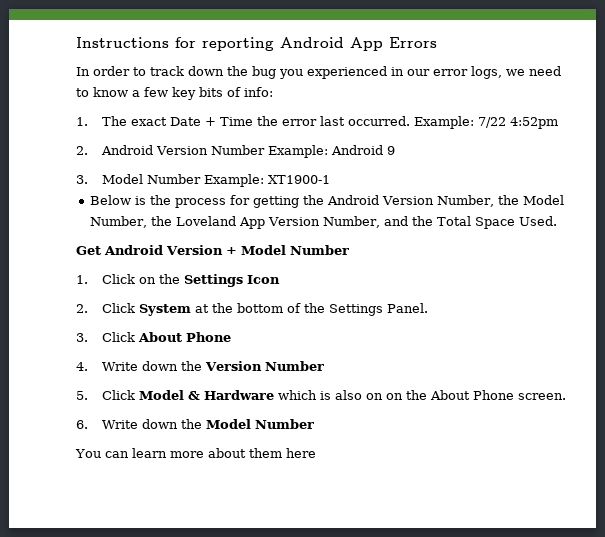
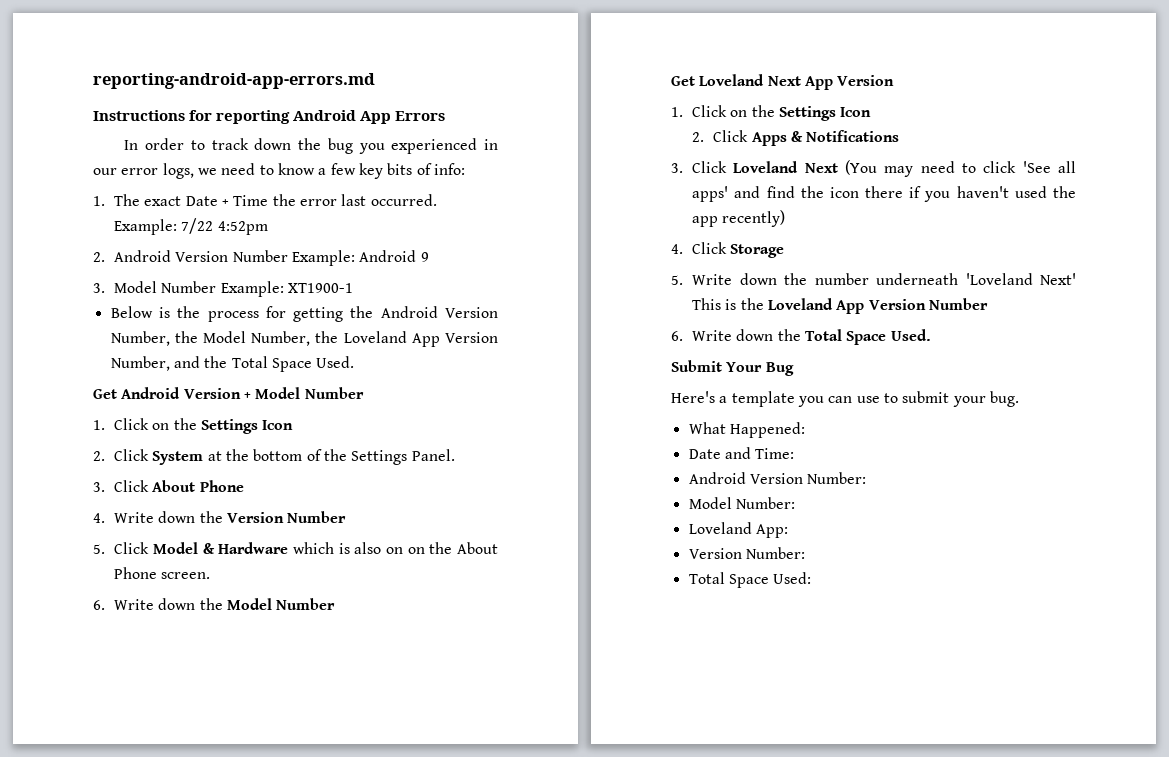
(76, 42) none -> [93,73,375,89] reporting-android-app-errors.md //
[75,448,316,458] You can learn more about them here -> [671,74,895,90] [671,105,872,121] [692,130,900,146] [671,160,1076,177] [692,186,1076,202] [692,210,786,227] [671,242,785,258] [671,273,1076,285] [692,298,989,314] [671,329,931,345] [671,360,794,376] [671,391,1019,407] [688,422,805,438] [688,447,795,459] [688,472,867,484] [688,497,795,509] [688,522,788,538] [688,547,805,559] [688,572,812,588] Get Loveland Next App Version // 1. Click on the Settings Icon // 2. Click Apps & Notifications // 3. Click Loveland Next (You may need to click 'See all apps' and find the icon there if you haven't used the app recently) // 4. Click Storage // 5. Write down the number underneath 'Loveland Next' This is the Loveland App Version Number // 6. Write down the Total Space Used. // Submit Your Bug // Here's a template you can use to submit your bug. // What Happened: // Date and Time: // Android Version Number: // Model Number: // Loveland App: // Version Number: // Total Space Used:

